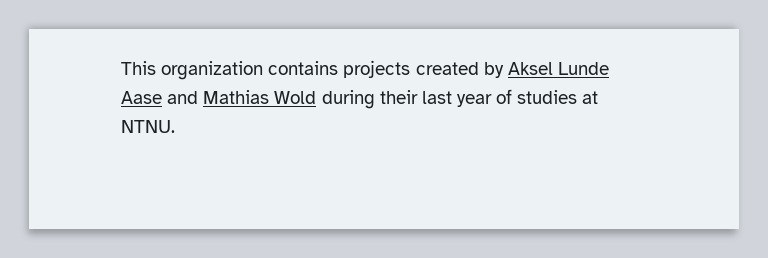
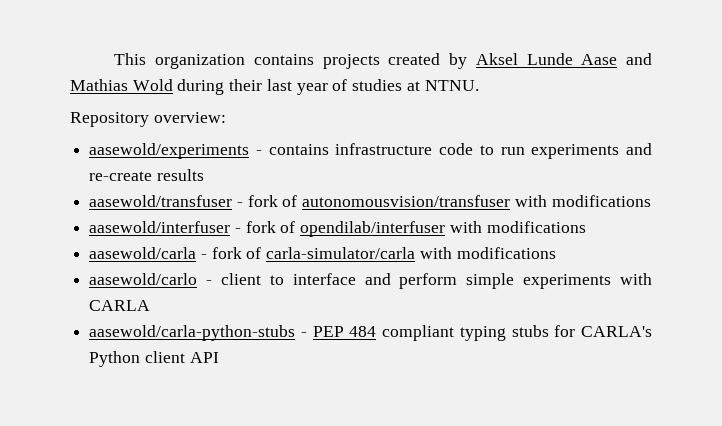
(175, 126) none -> [70,112,226,127] [89,143,652,159] [89,169,204,181] [89,195,651,207] [89,221,586,237] [89,247,556,259] [89,273,652,289] [89,300,151,311] [89,325,652,341] [89,351,219,367] // Repository overview: // aasewold/experiments - contains infrastructure code to run experiments and re-create results // aasewold/transfuser - fork of autonomousvision/transfuser with modifications // aasewold/interfuser - fork of opendilab/interfuser with modifications // aasewold/carla - fork of carla-simulator/carla with modifications // aasewold/carlo - client to interface and perform simple experiments with CARLA // aasewold/carla-python-stubs - PEP 484 compliant typing stubs for CARLA's Python client API

